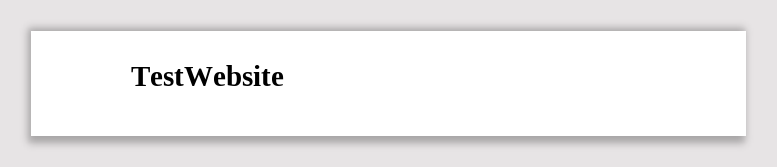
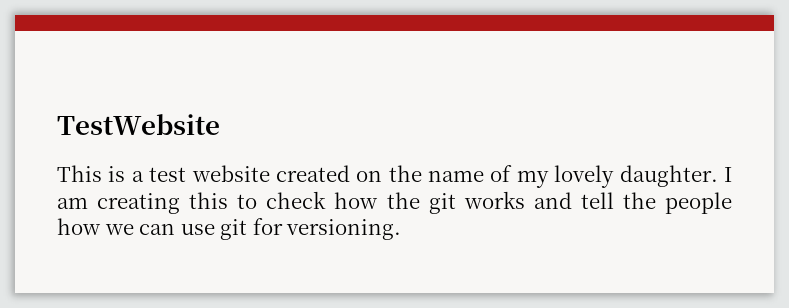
(284, 75) none -> [57,165,733,188] [57,191,733,214] [57,218,402,240] // This is a test website created on the name of my lovely daughter. I am creating this to check how the git works and tell the people how we can use git for versioning.

